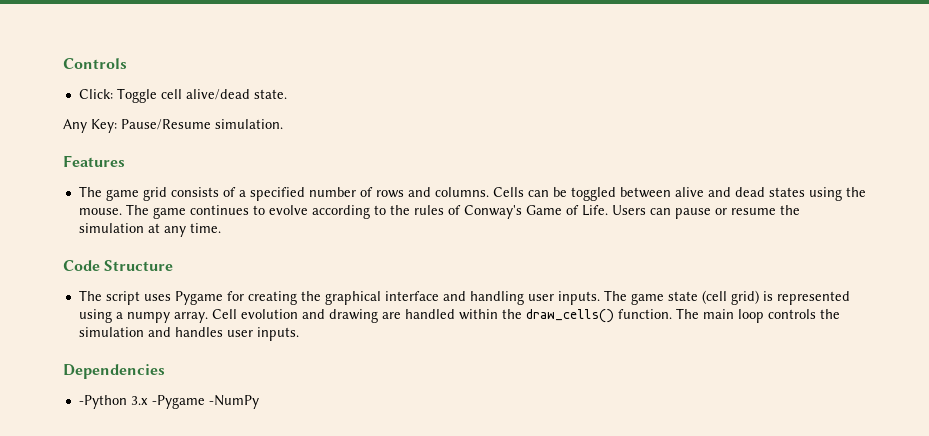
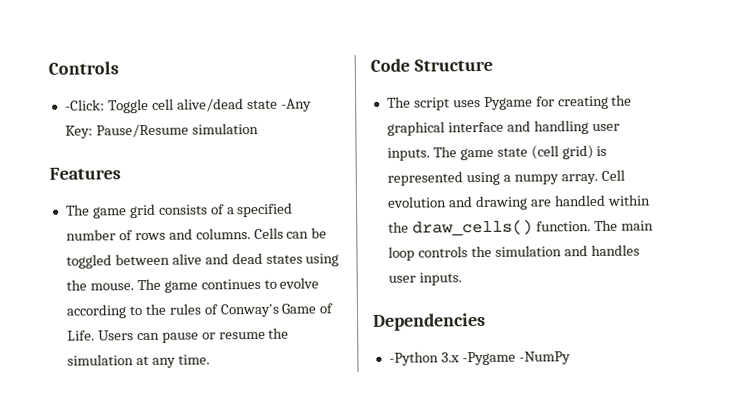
[78,89,113,99] Click: -> [64,99,105,111] -Click:
[253,89,287,99] [63,119,87,133] state. // Any -> [246,98,312,112] state -Any
[215,119,283,129] simulation. -> [191,122,259,135] simulation

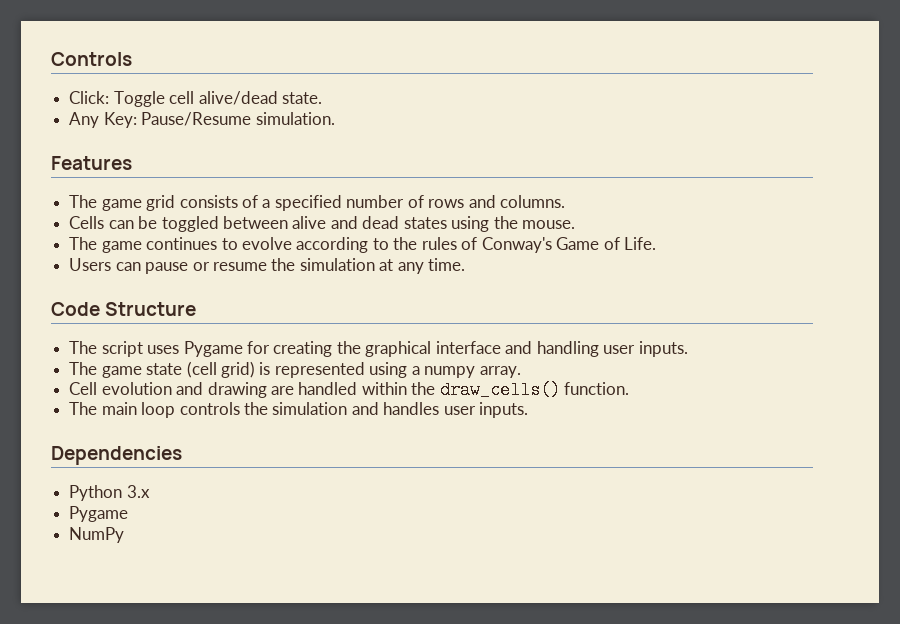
[64,99,105,111] -Click: -> [69,91,110,104] Click:
[246,98,312,112] state -Any -> [281,92,322,104] [69,112,100,128] state. // Any
[191,122,259,135] simulation -> [255,112,335,125] simulation.
(251, 234) none -> (566, 201) //
(134, 287) none -> (576, 224) //
(95, 335) none -> (657, 243) //
(430, 154) none -> (688, 349) //
(598, 179) none -> (521, 372) //
(591, 226) none -> (630, 388) //
[388,351,439,366] -Python -> [69,485,123,501] Python
[461,351,571,366] -Pygame -NumPy -> [69,506,129,522] [69,527,125,543] // Pygame // NumPy

